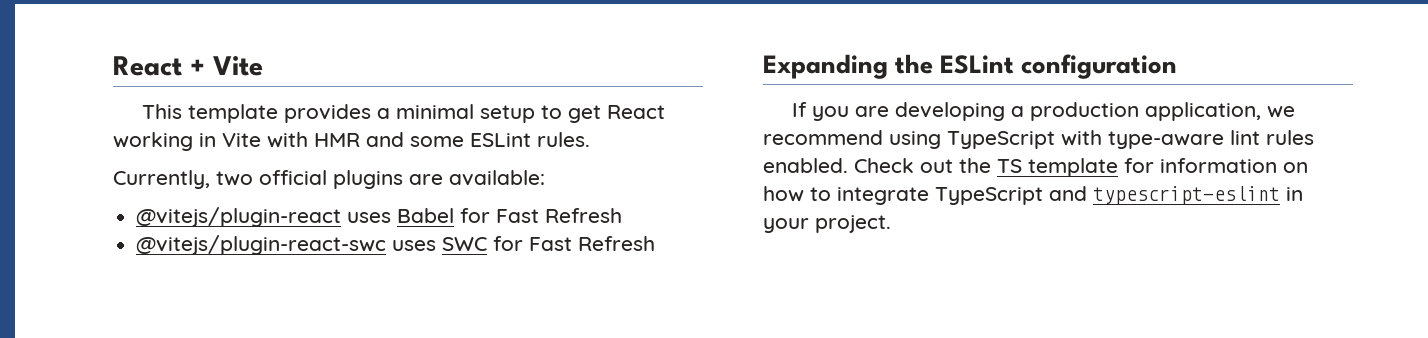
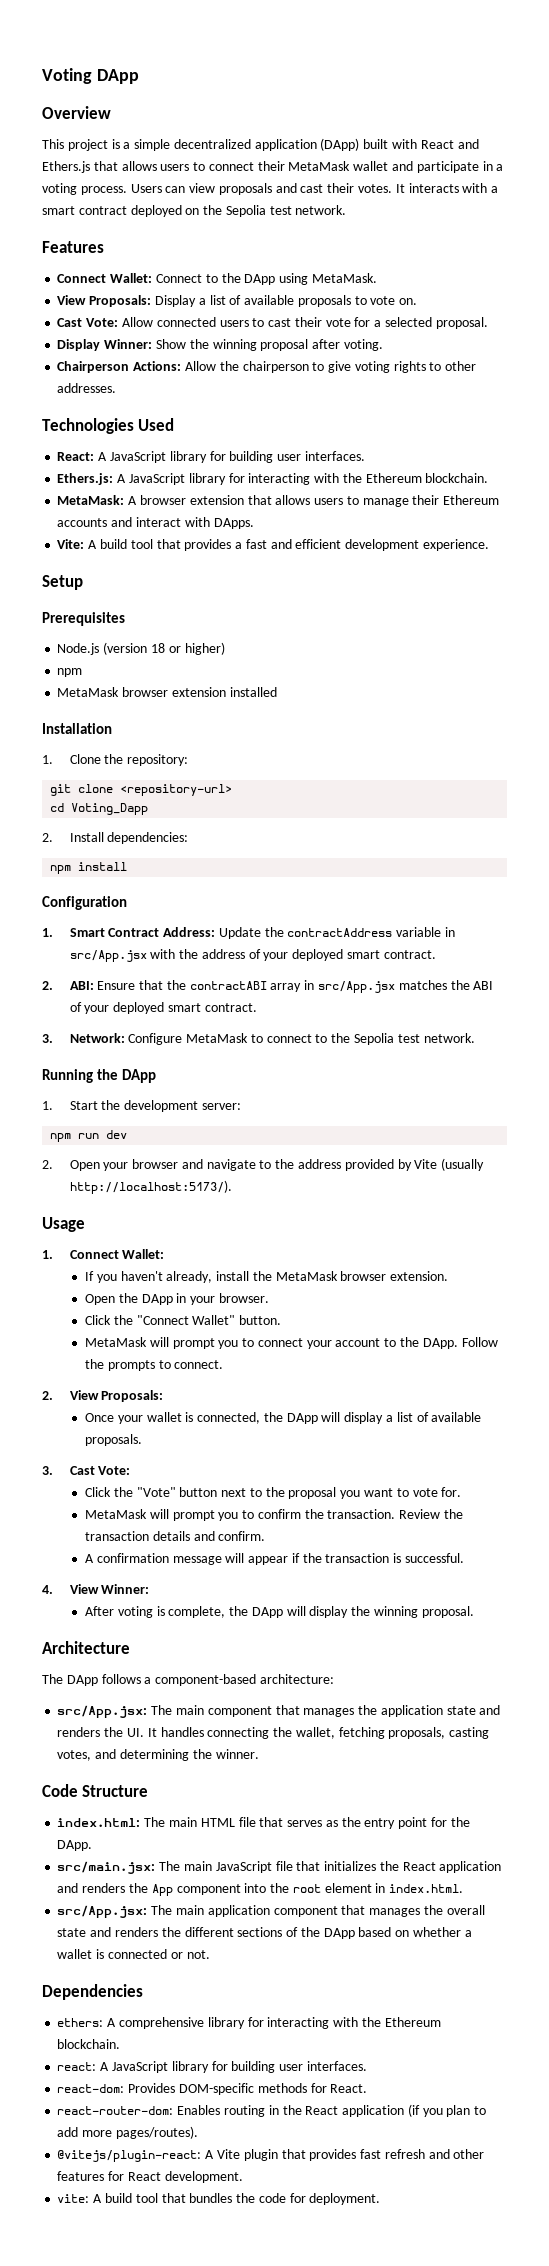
[113,56,263,76] [142,104,666,123] [113,132,590,151] [113,170,545,189] [136,207,623,227] [136,235,656,255] [763,54,1178,79] [792,102,1296,121] [763,130,1314,149] [763,158,1308,177] [763,186,1303,205] [763,215,891,233] React + Vite // This template provides a minimal setup to get React working in Vite with HMR and some ESLint rules. // Currently, two official plugins are available: // @vitejs/plugin-react uses Babel for Fast Refresh // @vitejs/plugin-react-swc uses SWC for Fast Refresh // Expanding the ESLint configuration // If you are developing a production application, we recommend using TypeScript with type-aware lint rules enabled. Check out the TS template for information on how to integrate TypeScript and typescript-eslint in your project. -> [42,68,139,84] [42,106,111,119] [42,138,479,151] [42,161,504,173] [42,183,499,195] [42,205,347,217] [42,241,104,253] [57,273,377,285] [57,295,418,307] [57,317,488,329] [57,339,383,351] [57,361,477,373] [57,383,117,393] [42,418,175,434] [57,451,365,463] [57,473,489,485] [57,495,500,507] [57,517,254,529] [57,539,489,551] [42,575,83,590] [42,612,125,626] [57,642,225,655] [57,668,83,677] [57,687,277,697] [42,723,112,734] [42,754,189,766] [50,784,233,796] [50,803,149,815] [42,832,189,844] [50,862,128,874] [42,896,127,910] [42,927,456,939] [69,949,436,962] [42,980,494,993] [69,1002,257,1014] [42,1033,475,1045] [42,1069,157,1083] [42,1100,241,1112] [50,1130,128,1142] [42,1158,485,1171] [69,1180,232,1194] [42,1217,85,1232] [42,1249,165,1259] [84,1271,449,1283] [84,1293,269,1305] [84,1315,282,1325] [84,1337,498,1349] [84,1359,224,1371] [42,1390,164,1402] [84,1412,482,1424] [84,1434,142,1446] [42,1466,131,1475] [84,1487,462,1499] [84,1509,463,1521] [84,1531,266,1541] [84,1553,464,1565] [42,1584,150,1594] [84,1606,474,1618] [42,1641,130,1654] [42,1674,334,1686] [57,1705,501,1718] [57,1727,490,1739] [57,1749,259,1761] [42,1784,149,1797] [57,1817,470,1829] [57,1840,93,1851] [57,1861,502,1874] [57,1883,464,1896] [57,1905,485,1918] [57,1927,472,1939] [57,1949,210,1959] [42,1984,143,2000] [57,2017,441,2029] [57,2039,121,2049] [57,2061,367,2073] [57,2083,368,2095] [57,2104,487,2117] [57,2126,198,2139] [57,2149,485,2162] [57,2171,243,2183] [57,2193,381,2205] Voting DApp // Overview // This project is a simple decentralized application (DApp) built with React and Ethers.js that allows users to connect their MetaMask wallet and participate in a voting process. Users can view proposals and cast their votes. It interacts with a smart contract deployed on the Sepolia test network. // Features // Connect Wallet: Connect to the DApp using MetaMask. // View Proposals: Display a list of available proposals to vote on. // Cast Vote: Allow connected users to cast their vote for a selected proposal. // Display Winner: Show the winning proposal after voting. // Chairperson Actions: Allow the chairperson to give voting rights to other addresses. // Technologies Used // React: A JavaScript library for building user interfaces. // Ethers.js: A JavaScript library for interacting with the Ethereum blockchain. // MetaMask: A browser extension that allows users to manage their Ethereum accounts and interact with DApps. // Vite: A build tool that provides a fast and efficient development experience. // Setup // Prerequisites // Node.js (version 18 or higher) // npm // MetaMask browser extension installed // Installation // 1. Clone the repository: // git clone <repository-url> // cd Voting_Dapp // 2. Install dependencies: // npm install // Configuration // 1. Smart Contract Address: Update the contractAddress variable in src/App.jsx with the address of your deployed smart contract. // 2. ABI: Ensure that the contractABI array in src/App.jsx matches the ABI of your deployed smart contract. // 3. Network: Configure MetaMask to connect to the Sepolia test network. // Running the DApp // 1. Start the development server: // npm run dev // 2. Open your browser and navigate to the address provided by Vite (usually http://localhost:5173/). // Usage // 1. Connect Wallet: // If you haven't already, install the MetaMask browser extension. // Open the DApp in your browser. // Click the "Connect Wallet" button. // MetaMask will prompt you to connect your account to the DApp. Follow the prompts to connect. // 2. View Proposals: // Once your wallet is connected, the DApp will display a list of available proposals. // 3. Cast Vote: // Click the "Vote" button next to the proposal you want to vote for. // MetaMask will prompt you to confirm the transaction. Review the transaction details and confirm. // A confirmation message will appear if the transaction is successful. // 4. View Winner: // After voting is complete, the DApp will display the winning proposal. // Architecture // The DApp follows a component-based architecture: // src/App.jsx: The main component that manages the application state and renders the UI. It handles connecting the wallet, fetching proposals, casting votes, and determining the winner. // Code Structure // index.html: The main HTML file that serves as the entry point for the DApp. // src/main.jsx: The main JavaScript file that initializes the React application and renders the App component into the root element in index.html. // src/App.jsx: The main application component that manages the overall state and renders the different sections of the DApp based on whether a wallet is connected or not. // Dependencies // ethers: A comprehensive library for interacting with the Ethereum blockchain. // react: A JavaScript library for building user interfaces. // react-dom: Provides DOM-specific methods for React. // react-router-dom: Enables routing in the React application (if you plan to add more pages/routes). // @vitejs/plugin-react: A Vite plugin that provides fast refresh and other features for React development. // vite: A build tool that bundles the code for deployment.

